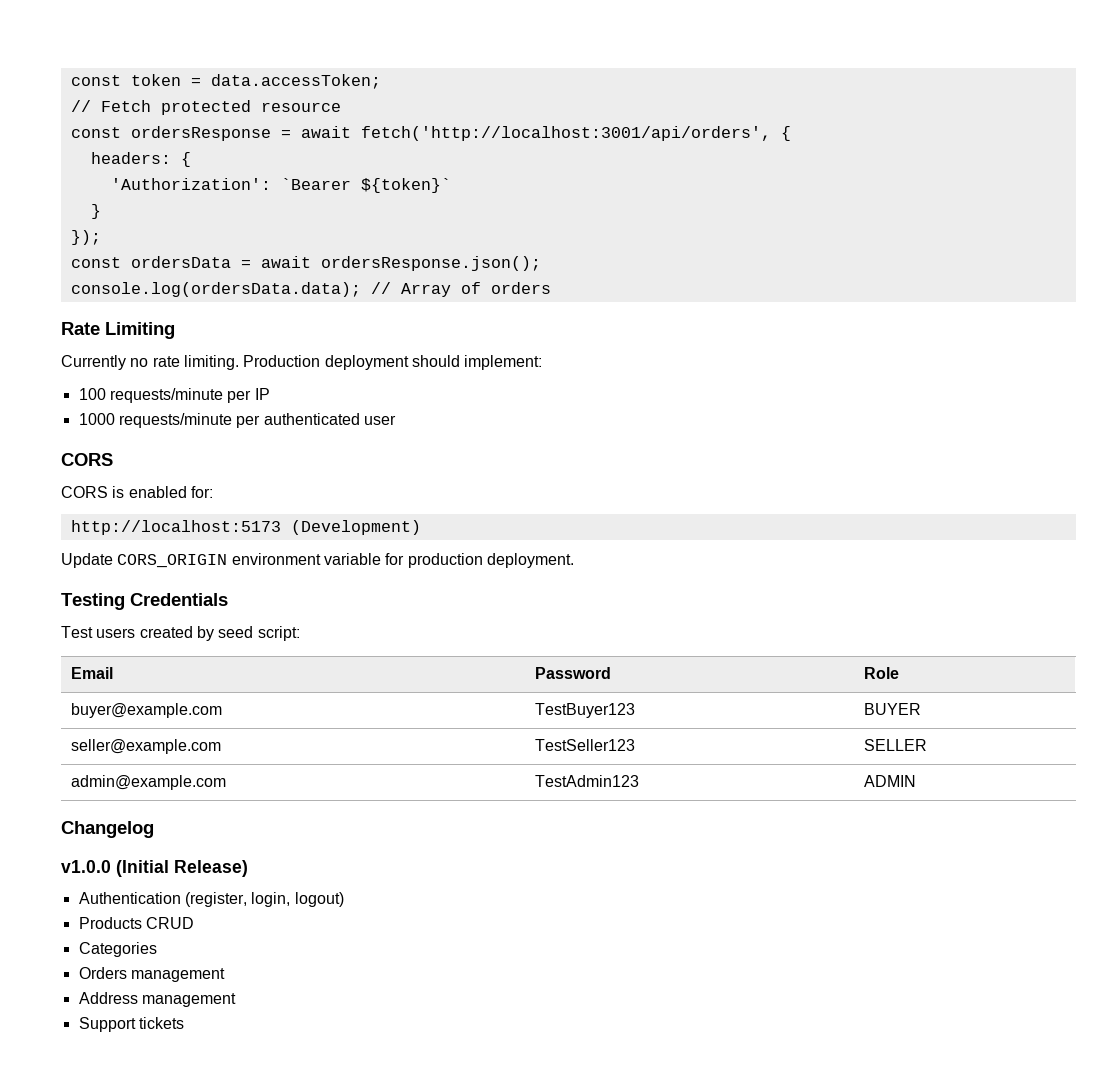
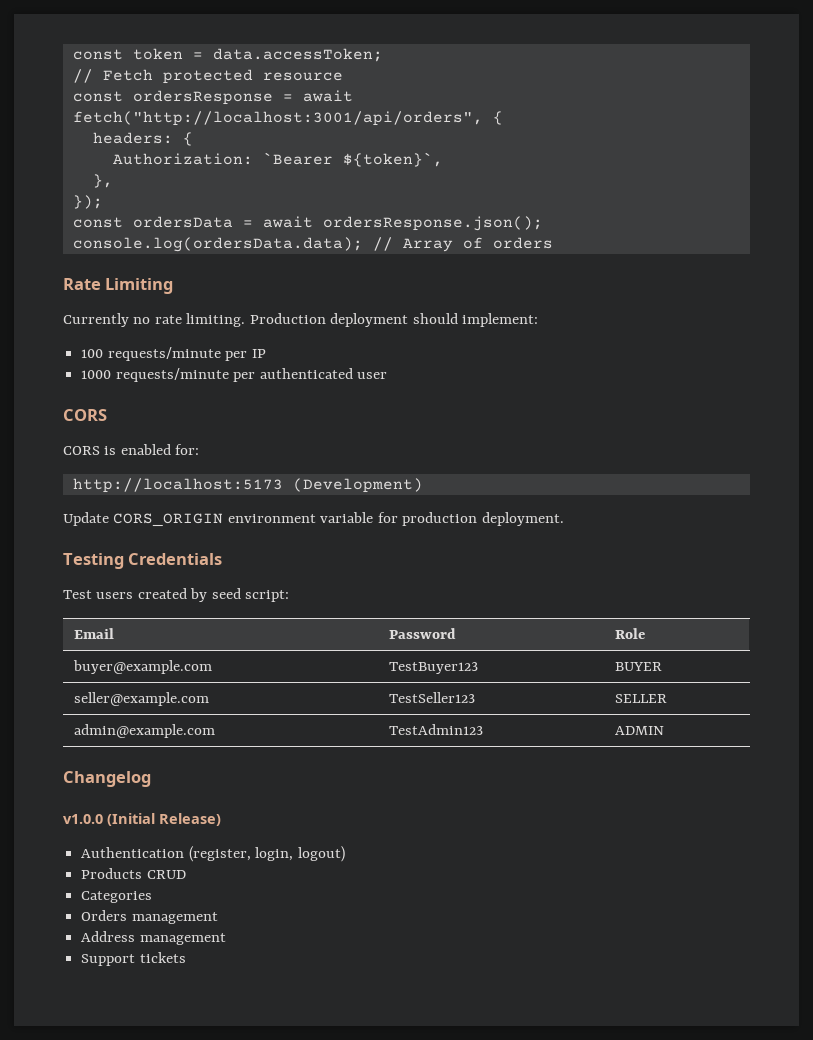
[360,126,771,141] fetch('http://localhost:3001/api/orders', -> [72,111,483,126] fetch("http://localhost:3001/api/orders",
[110,178,451,193] [90,204,101,219] 'Authorization': `Bearer ${token}` // } -> [112,152,443,167] [92,174,113,188] Authorization: `Bearer ${token}`, // },

